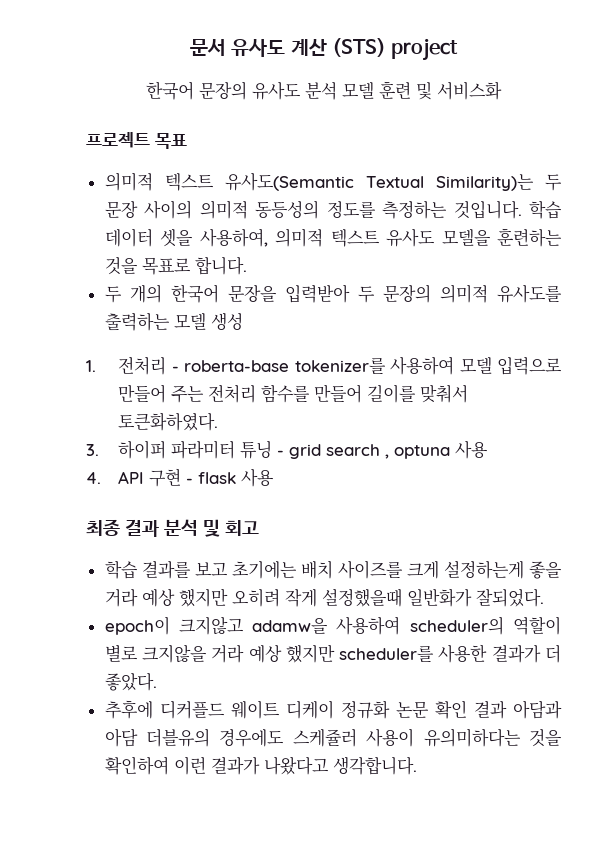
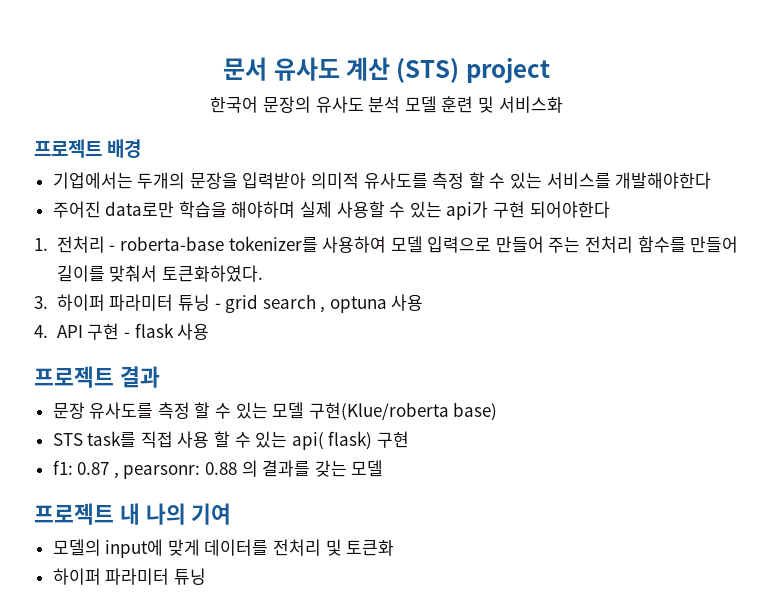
[154,133,187,149] [104,172,562,191] [104,200,562,219] [104,228,562,247] [104,257,247,275] [104,284,563,303] [104,312,243,331] 목표 // 의미적 텍스트 유사도(Semantic Textual Similarity)는 두 문장 사이의 의미적 동등성의 정도를 측정하는 것입니다. 학습 데이터 셋을 사용하여, 의미적 텍스트 유사도 모델을 훈련하는 것을 목표로 합니다. // 두 개의 한국어 문장을 입력받아 두 문장의 의미적 유사도를 출력하는 모델 생성 -> [107,139,142,158] [52,172,712,189] [52,201,610,220] 배경 // 기업에서는 두개의 문장을 입력받아 의미적 유사도를 측정 할 수 있는 서비스를 개발해야한다 // 주어진 data로만 학습을 해야하며 실제 사용할 수 있는 api가 구현 되어야한다
[86,519,259,537] [104,560,562,579] [104,588,544,607] [104,616,561,635] [104,644,561,663] [104,673,157,691] [104,700,563,719] [104,728,562,747] [104,756,417,775] 최종 결과 분석 및 회고 // 학습 결과를 보고 초기에는 배치 사이즈를 크게 설정하는게 좋을 거라 예상 했지만 오히려 작게 설정했을때 일반화가 잘되었다. // epoch이 크지않고 adamw을 사용하여 scheduler의 역할이 별로 크지않을 거라 예상 했지만 scheduler를 사용한 결과가 더 좋았다. // 추후에 디커플드 웨이트 디케이 정규화 논문 확인 결과 아담과 아담 더블유의 경우에도 스케쥴러 사용이 유의미하다는 것을 확인하여 이런 결과가 나왔다고 생각합니다. -> [34,366,160,388] [52,402,498,421] [52,431,410,450] [52,460,384,479] [34,503,232,525] [52,539,395,558] [52,568,206,585] 프로젝트 결과 // 문장 유사도를 측정 할 수 있는 모델 구현(Klue/roberta base) // STS task를 직접 사용 할 수 있는 api( flask) 구현 // f1: 0.87 , pearsonr: 0.88 의 결과를 갖는 모델 // 프로젝트 내 나의 기여 // 모델의 input에 맞게 데이터를 전처리 및 토큰화 // 하이퍼 파라미터 튜닝

